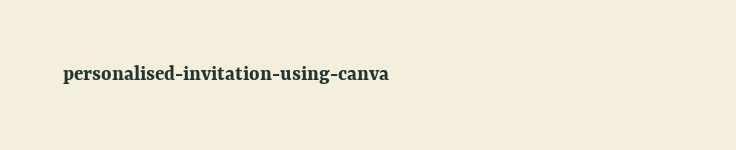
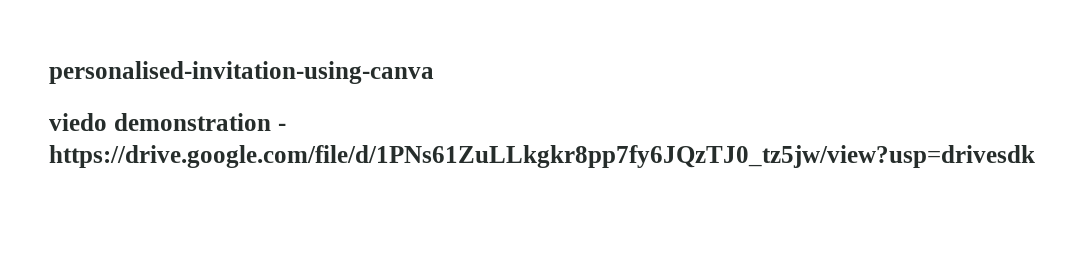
(389, 74) none -> [49,113,286,131] [49,145,1035,168] // viedo demonstration - https://drive.google.com/file/d/1PNs61ZuLLkgkr8pp7fy6JQzTJ0_tz5jw/view?usp=drivesdk

